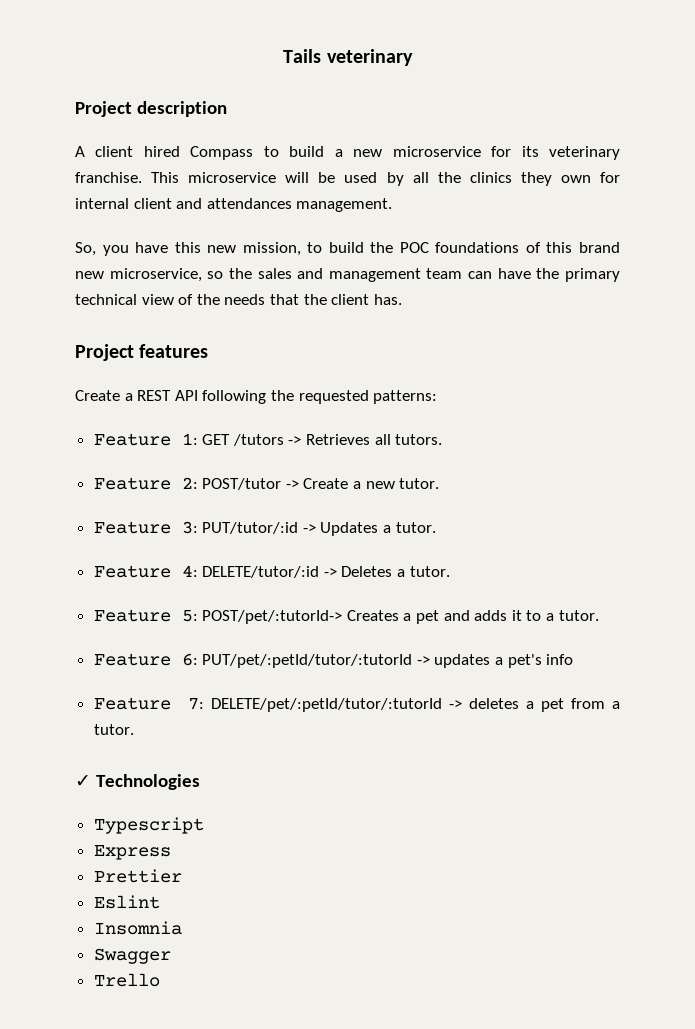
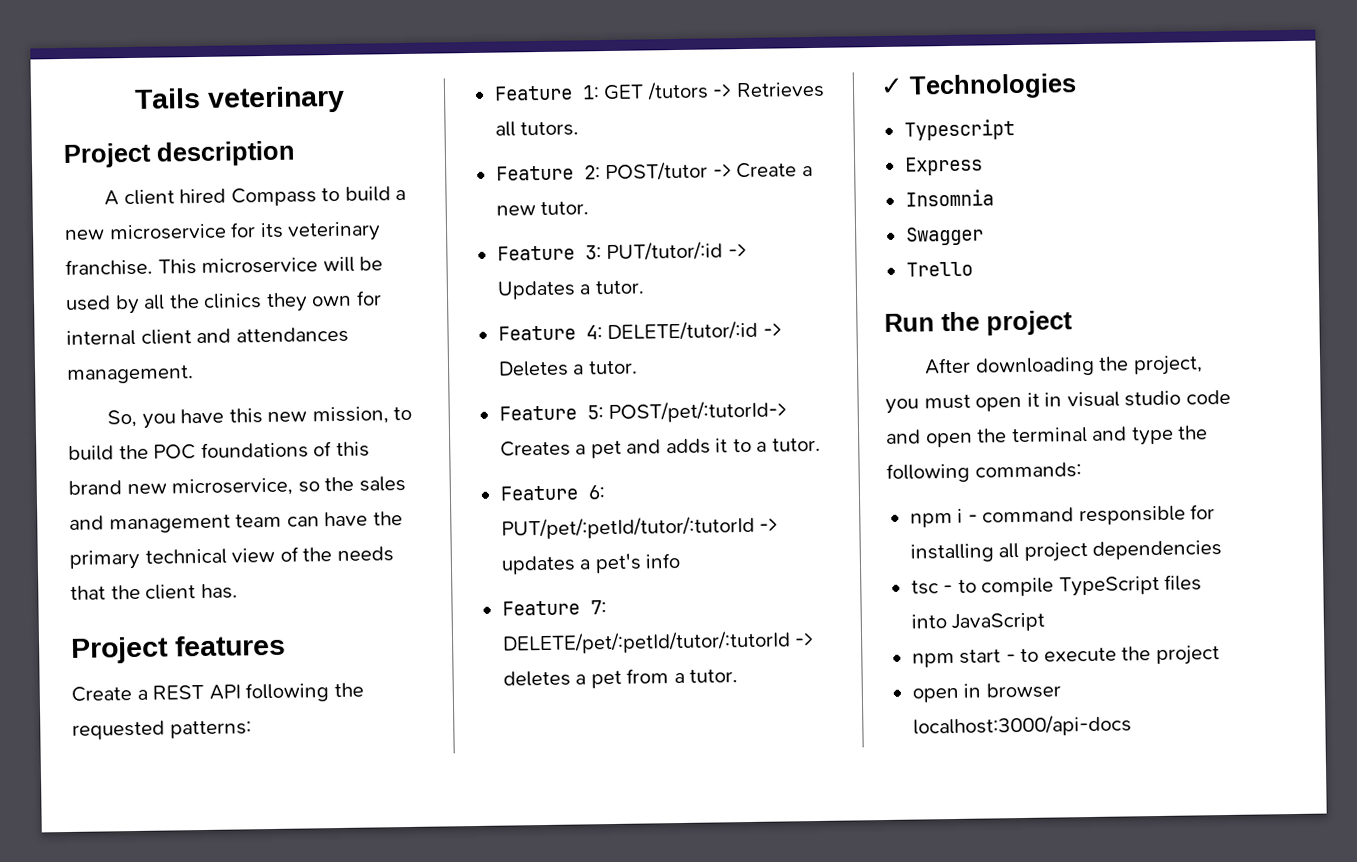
[93,869,182,883] [93,895,160,909] // Prettier // Eslint -> (983, 166) none
(160, 980) none -> [884,310,1073,336] [924,355,1203,377] [885,389,1231,414] [886,425,1209,448] [886,462,1082,483] [909,504,1216,528] [909,540,1223,563] [910,574,1203,597] [910,612,1046,633] [911,645,1220,668] [911,682,1061,703] [912,714,1132,738] // Run the project // After downloading the project, you must open it in visual studio code and open the terminal and type the following commands: // npm i - command responsible for installing all project dependencies // tsc - to compile TypeScript files into JavaScript // npm start - to execute the project // open in browser localhost:3000/api-docs

